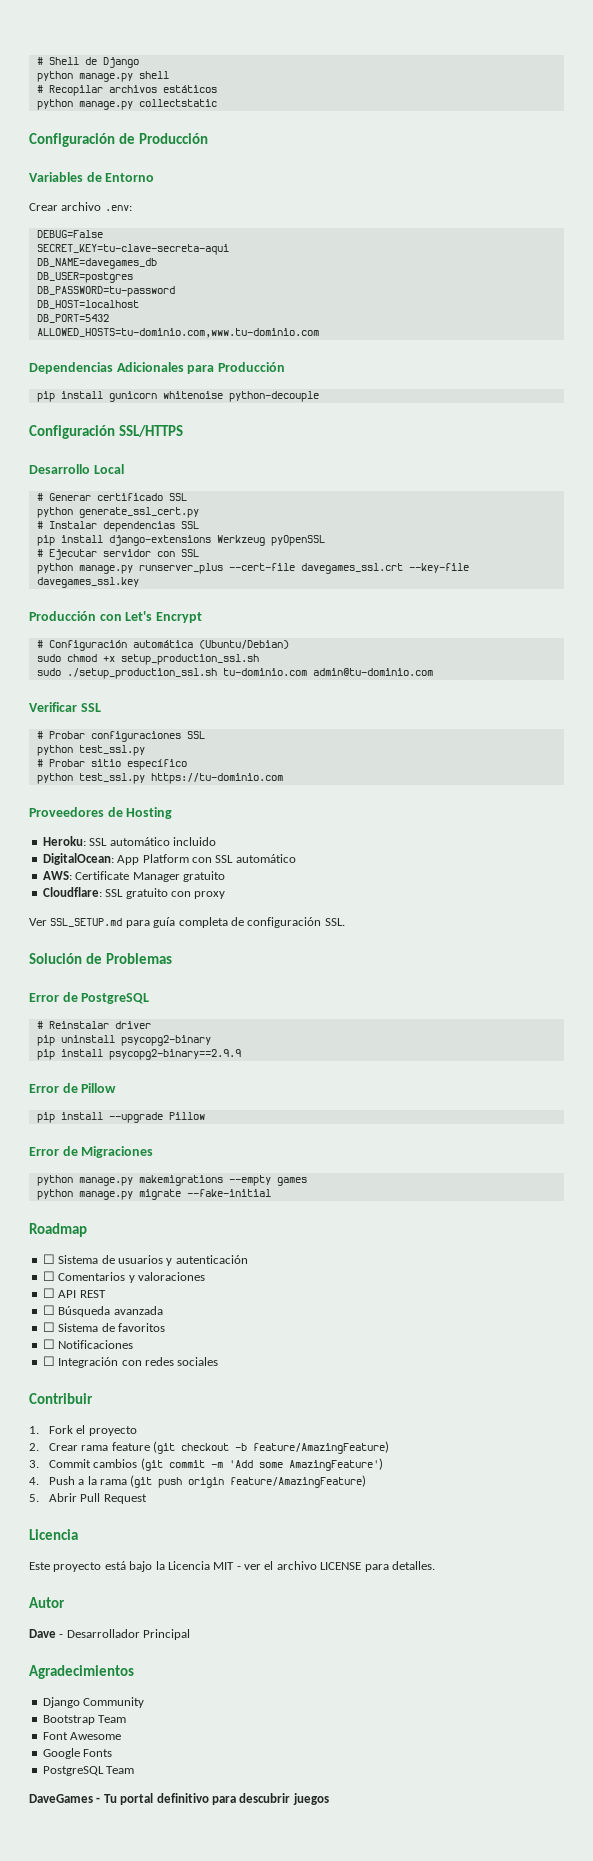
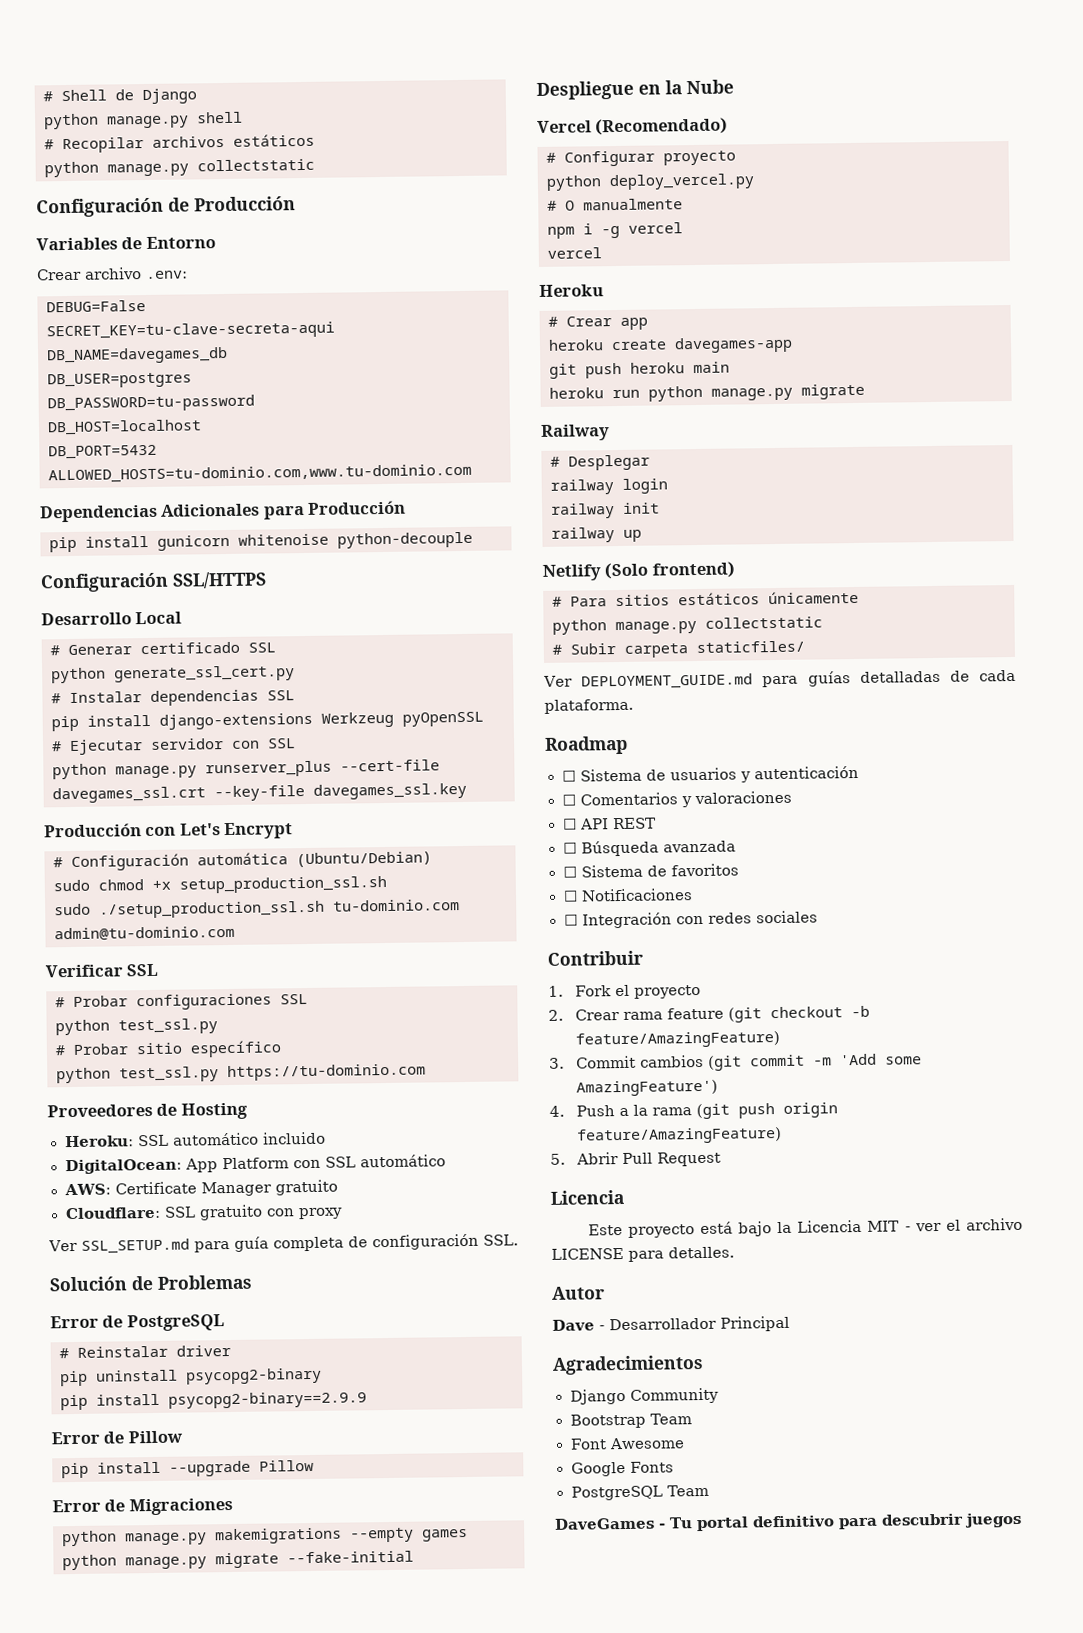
(271, 1193) none -> [536,79,734,101] [537,117,729,136] [546,150,736,167] [546,173,755,191] [547,198,683,211] [547,222,683,239] [547,247,602,259] [539,284,604,297] [548,316,648,330] [548,336,793,354] [549,361,730,379] [549,383,865,402] [541,424,610,441] [550,454,650,471] [550,478,668,495] [551,502,660,519] [551,527,642,543] [542,561,735,581] [552,590,859,607] [552,616,823,635] [552,640,805,658] [543,669,1016,690] [544,698,634,714] // Despliegue en la Nube // Vercel (Recomendado) // # Configurar proyecto // python deploy_vercel.py // # O manualmente // npm i -g vercel // vercel // Heroku // # Crear app // heroku create davegames-app // git push heroku main // heroku run python manage.py migrate // Railway // # Desplegar // railway login // railway init // railway up // Netlify (Solo frontend) // # Para sitios estáticos únicamente // python manage.py collectstatic // # Subir carpeta staticfiles/ // Ver DEPLOYMENT_GUIDE.md para guías detalladas de cada plataforma.

